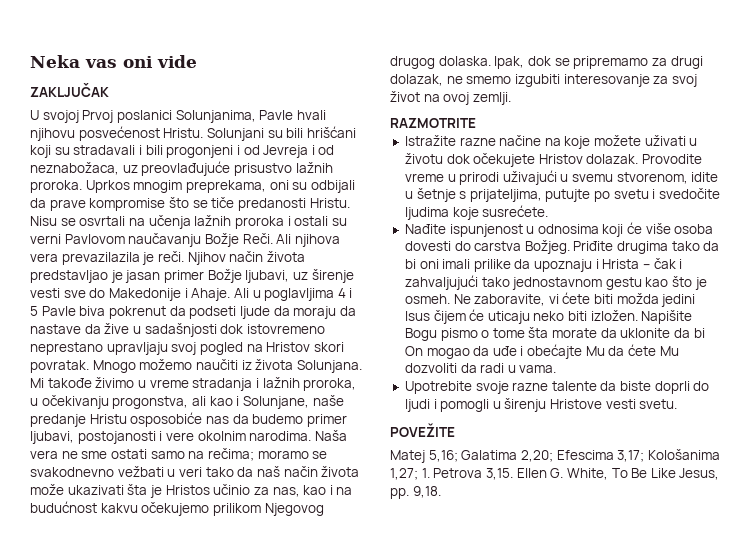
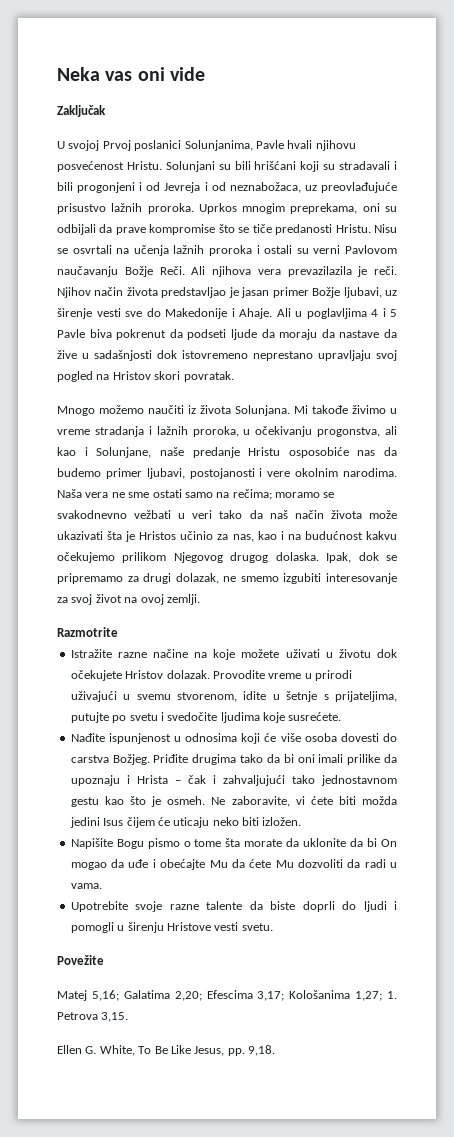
[30,83,109,97] ZAKLJUČAK -> [57,105,106,117] Zaključak
(89, 366) none -> (234, 376) //
[390,118,476,128] RAZMOTRITE -> [57,627,118,637] Razmotrite
(638, 315) none -> (302, 821) //
[390,423,455,437] POVEŽITE -> [57,955,104,965] Povežite
(513, 474) none -> (129, 1017) //

